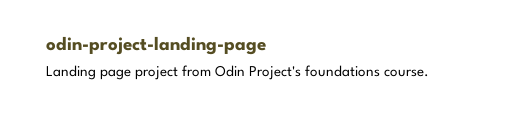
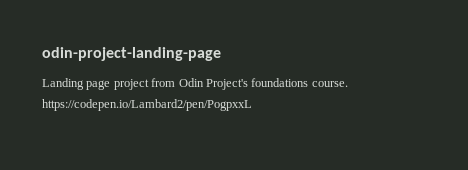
(430, 73) none -> [42,99,252,111] // https://codepen.io/Lambard2/pen/PogpxxL

